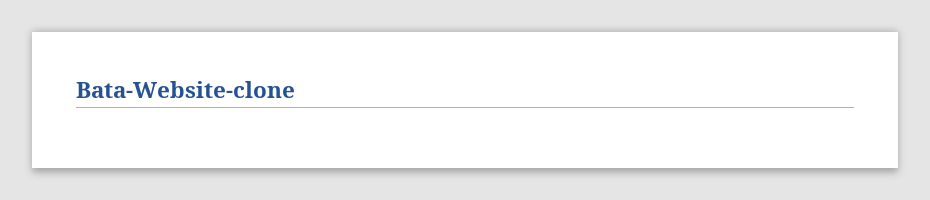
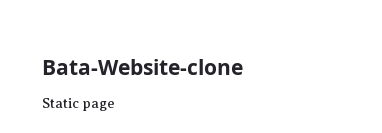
(295, 89) none -> [42,98,115,111] // Static page

